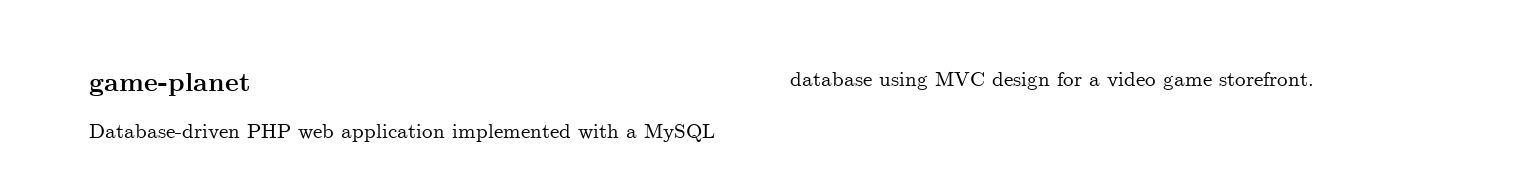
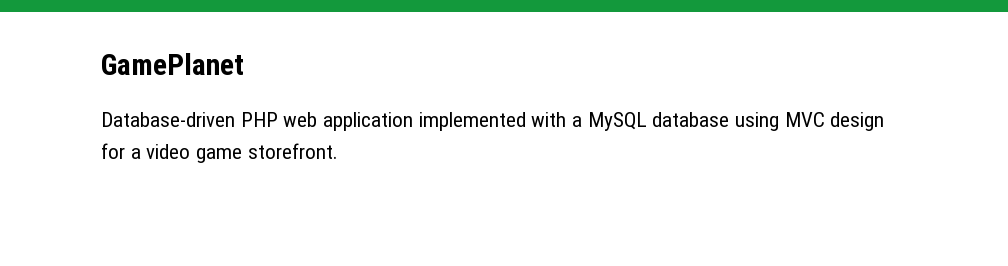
[89,73,251,96] game-planet -> [101,53,244,75] GamePlanet

